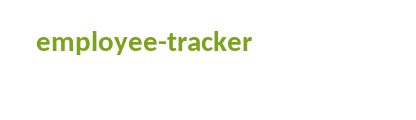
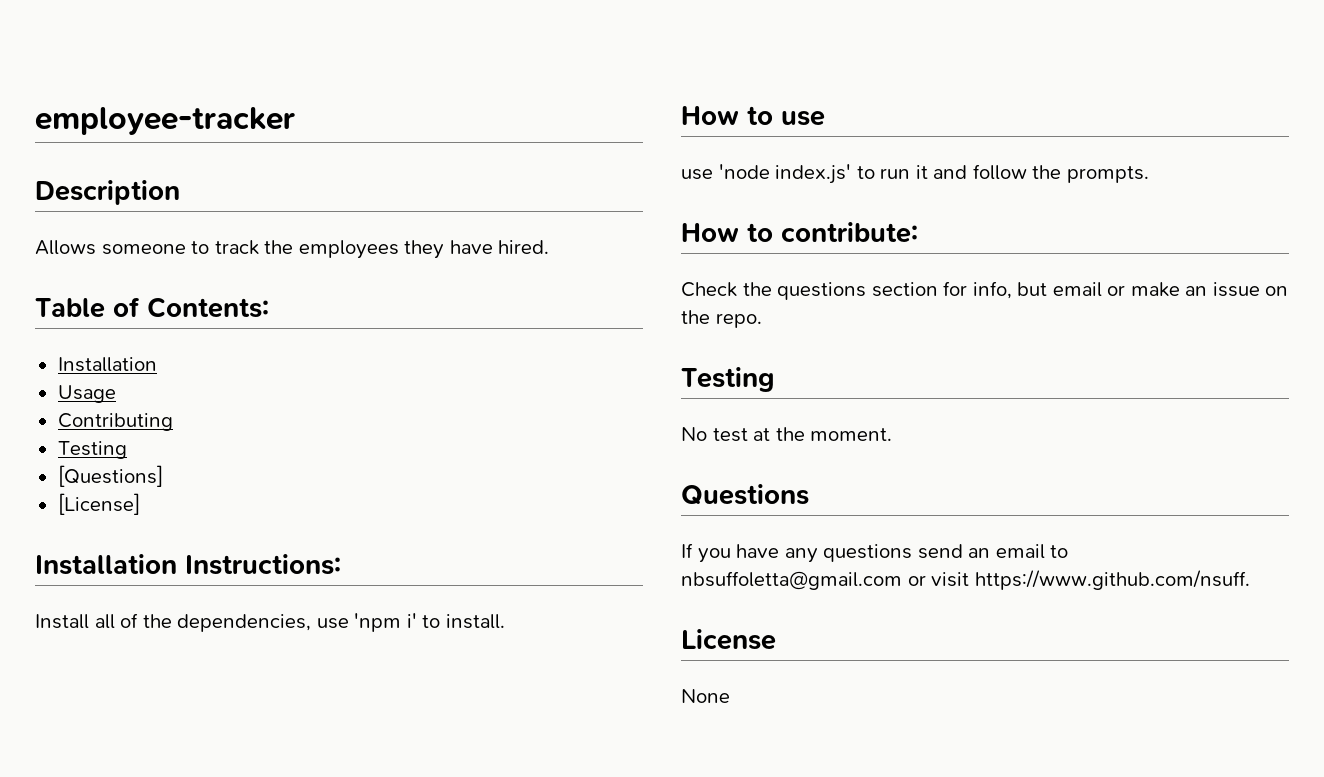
(252, 43) none -> [35,180,180,205] [35,240,550,259] [35,297,269,318] [57,357,157,372] [57,385,116,403] [57,413,173,431] [57,441,127,459] [57,465,163,487] [57,493,140,515] [35,554,341,575] [35,613,505,632] [681,106,825,126] [681,164,1149,184] [681,222,918,243] [681,281,1289,300] [681,310,762,328] [681,367,775,392] [681,427,893,442] [681,484,809,505] [681,543,1069,563] [681,570,1250,590] [681,629,776,650] [681,689,730,703] // Description // Allows someone to track the employees they have hired. // Table of Contents: // Installation // Usage // Contributing // Testing // [Questions] // [License] // Installation Instructions: // Install all of the dependencies, use 'npm i' to install. // How to use // use 'node index.js' to run it and follow the prompts. // How to contribute: // Check the questions section for info, but email or make an issue on the repo. // Testing // No test at the moment. // Questions // If you have any questions send an email to nbsuffoletta@gmail.com or visit https://www.github.com/nsuff. // License // None

